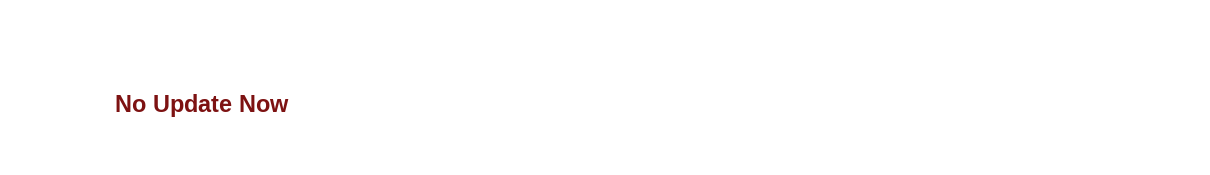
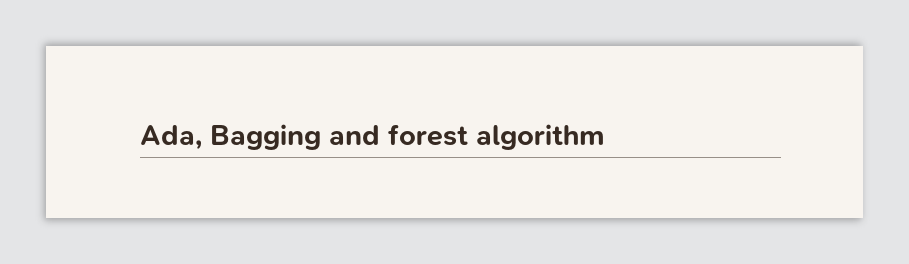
[115,94,289,117] No Update Now -> [140,124,605,150] Ada, Bagging and forest algorithm

